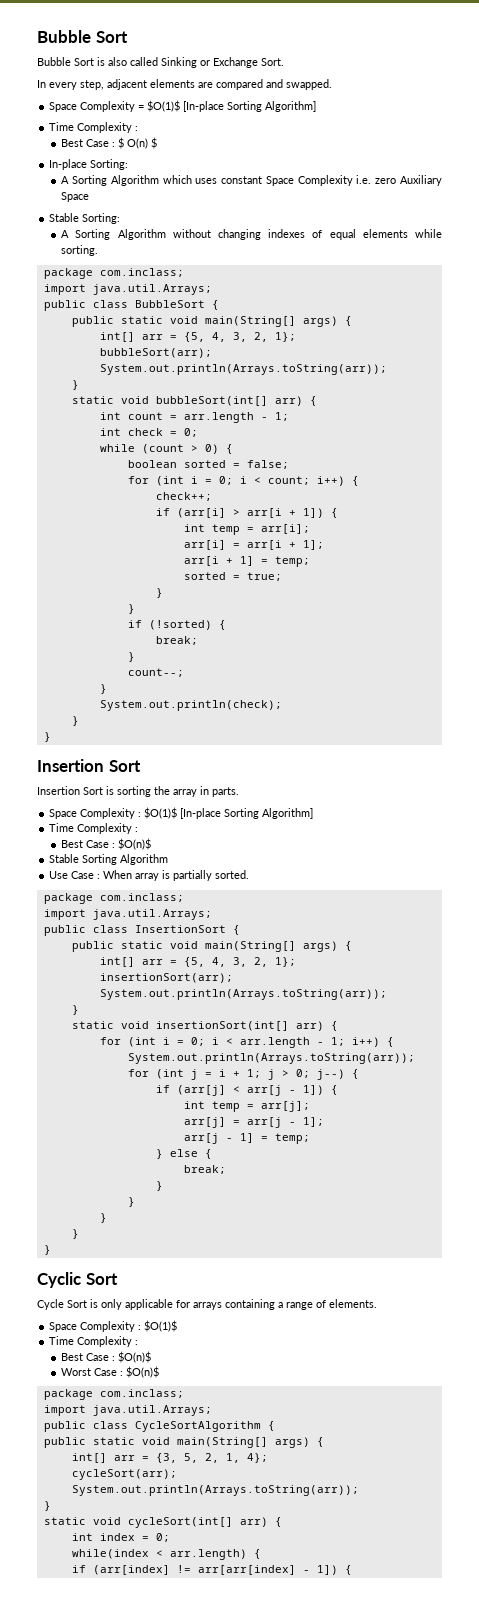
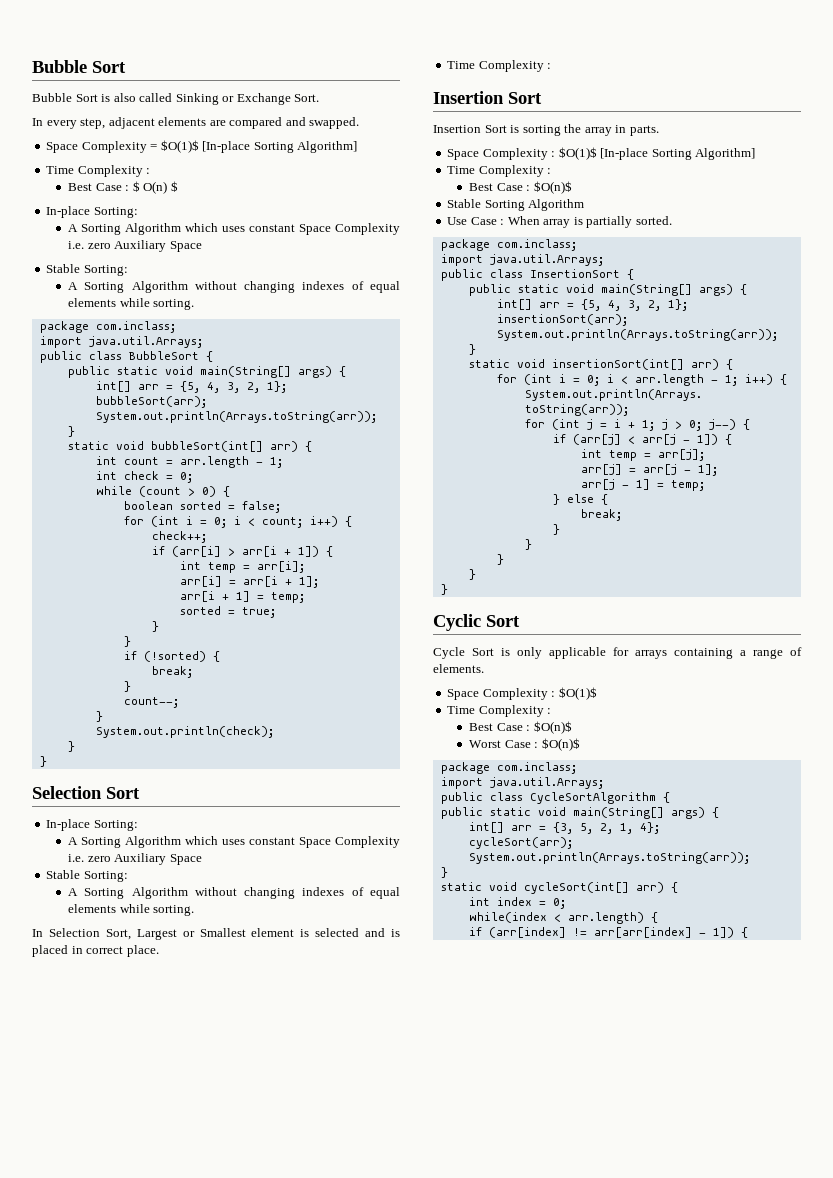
(51, 737) none -> [32,786,140,799] [46,819,138,831] [68,836,400,848] [68,853,202,865] [46,870,128,882] [68,887,400,899] [68,904,195,916] [32,928,400,940] [32,945,159,957] [447,60,552,72] // Selection Sort // In-place Sorting: // A Sorting Algorithm which uses constant Space Complexity i.e. zero Auxiliary Space // Stable Sorting: // A Sorting Algorithm without changing indexes of equal elements while sorting. // In Selection Sort, Largest or Smallest element is selected and is placed in correct place. // Time Complexity :

